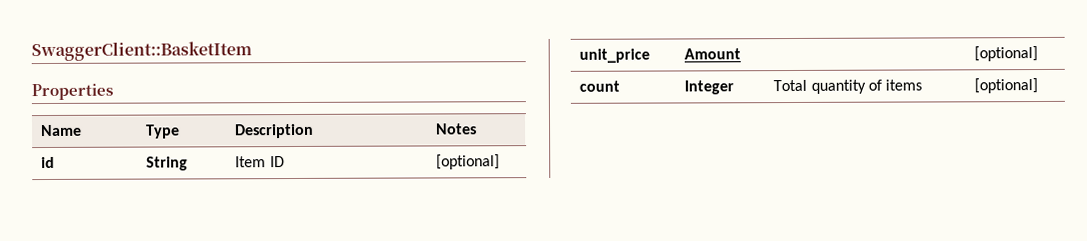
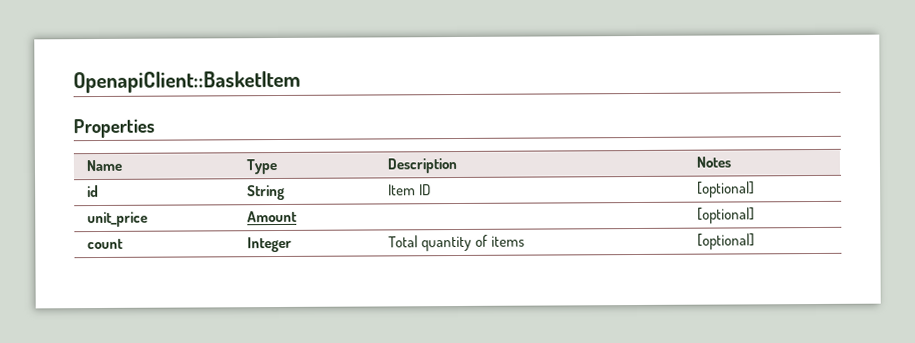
[31,41,252,62] SwaggerClient::BasketItem -> [73,70,301,94] OpenapiClient::BasketItem

